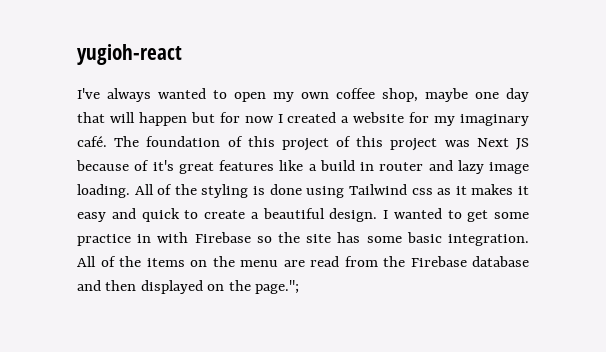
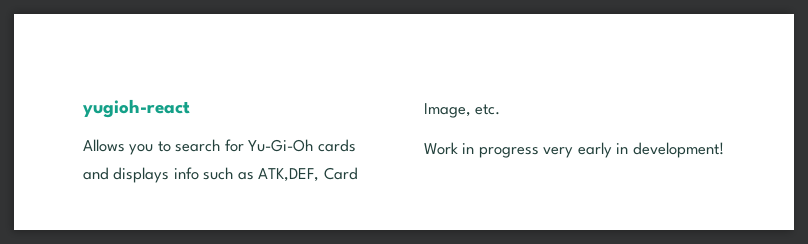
[77,88,529,102] [77,112,529,126] [77,136,529,151] [76,160,529,174] [77,184,530,198] [77,208,529,222] [77,232,529,246] [77,256,529,267] [77,280,300,294] I've always wanted to open my own coffee shop, maybe one day that will happen but for now I created a website for my imaginary café. The foundation of this project of this project was Next JS because of it's great features like a build in router and lazy image loading. All of the styling is done using Tailwind css as it makes it easy and quick to create a beautiful design. I wanted to get some practice in with Firebase so the site has some basic integration. All of the items on the menu are read from the Firebase database and then displayed on the page."; -> [83,139,356,155] [83,167,358,183] [424,103,501,118] [424,142,724,158] Allows you to search for Yu-Gi-Oh cards and displays info such as ATK,DEF, Card Image, etc. // Work in progress very early in development!

